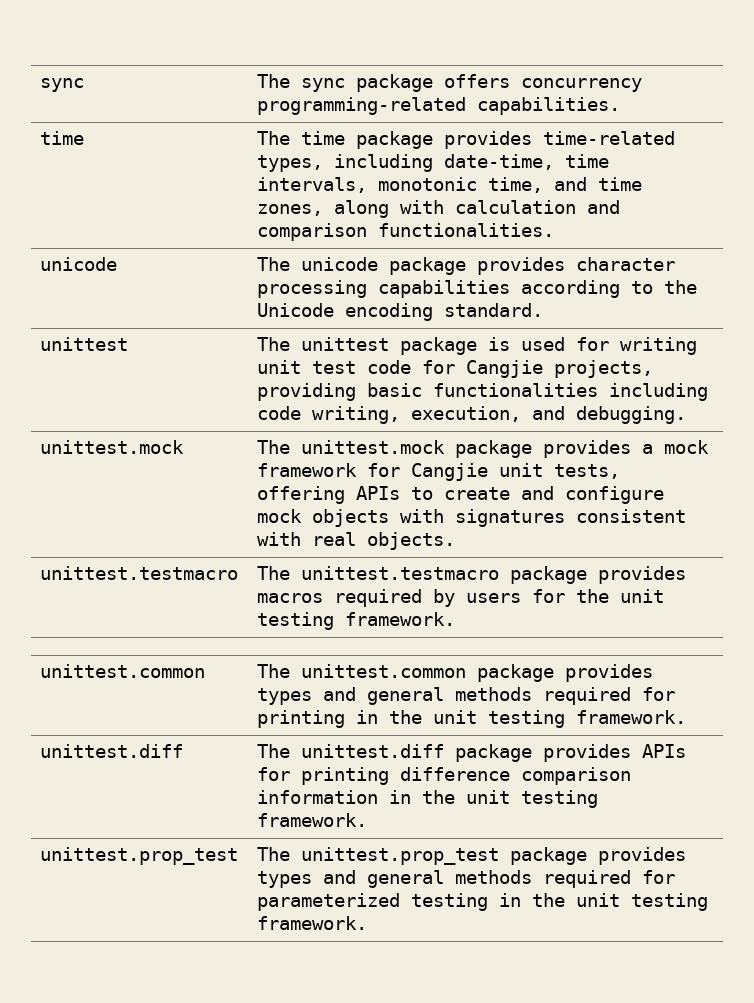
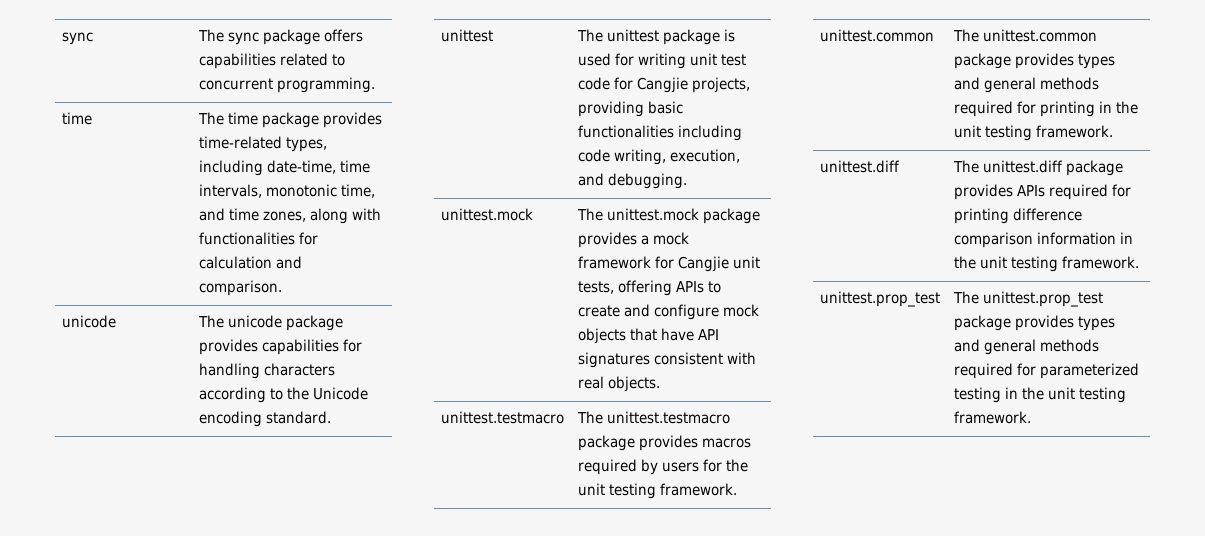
[521,78,643,92] [257,97,621,115] concurrency programming-related capabilities. -> [198,53,345,69] [198,77,375,93] capabilities related to concurrent programming.
[455,200,621,214] [257,223,555,241] calculation and comparison functionalities. -> [198,232,318,245] [198,256,302,269] [198,280,282,296] functionalities for calculation and comparison.
[576,257,676,271] [257,280,511,298] character processing capabilities -> [261,339,362,355] [198,363,335,379] capabilities for handling characters
[400,509,445,523] with -> [629,328,720,341] that have API
(687, 751) none -> [1048,184,1108,200] required

